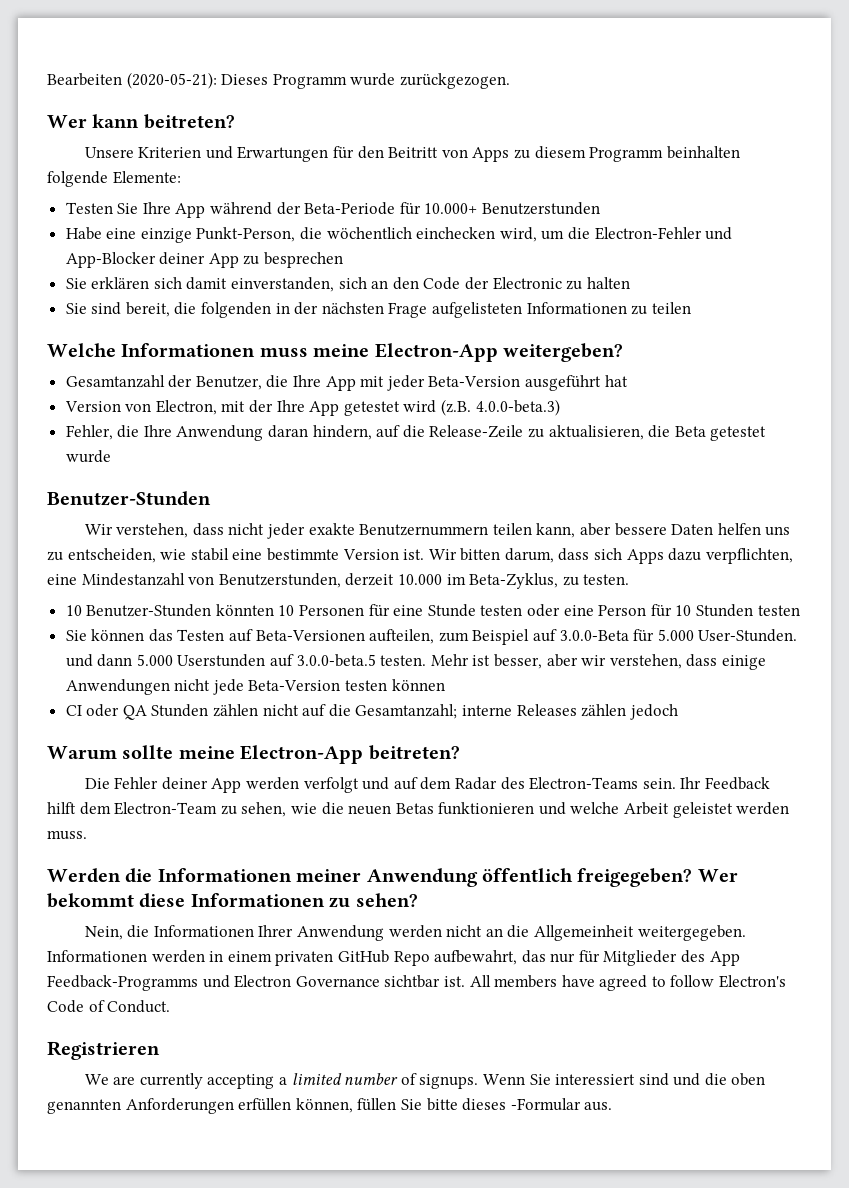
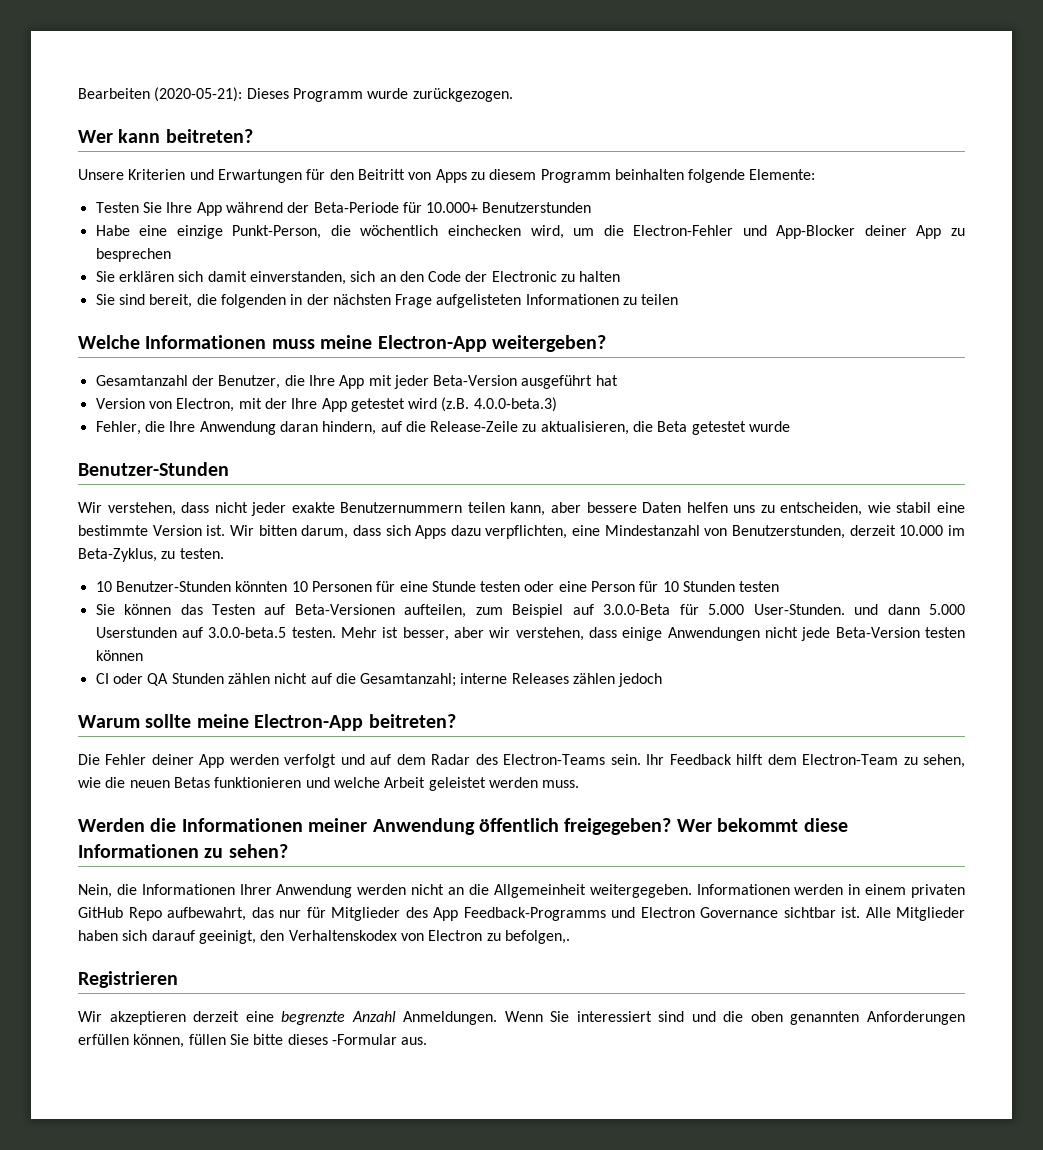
[469,975,787,991] [47,1000,171,1013] [47,1041,160,1060] [84,1073,479,1089] All members have agreed to follow Electron's Code of Conduct. // Registrieren // We are currently accepting a limited number of signups. -> [865,907,965,921] [78,930,570,944] [78,971,178,988] [78,1011,498,1025] Alle Mitglieder haben sich darauf geeinigt, den Verhaltenskodex von Electron zu befolgen,. // Registrieren // Wir akzeptieren derzeit eine begrenzte Anzahl Anmeldungen.

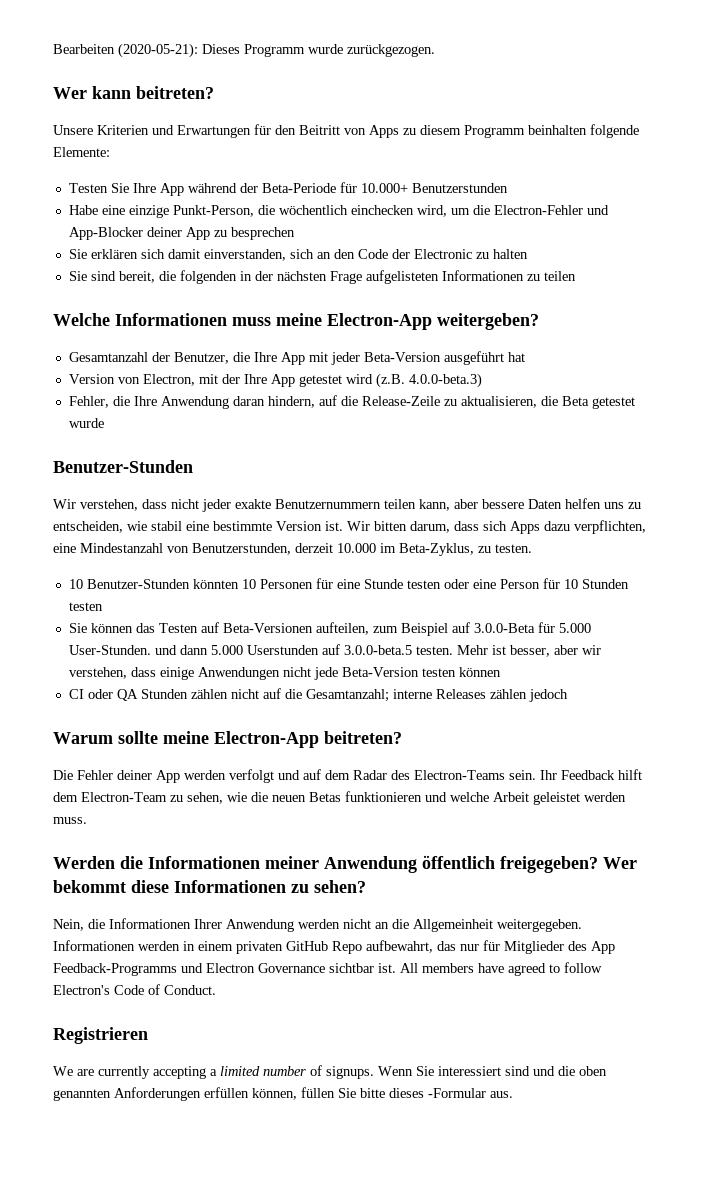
[865,907,965,921] [78,930,570,944] [78,971,178,988] [78,1011,498,1025] Alle Mitglieder haben sich darauf geeinigt, den Verhaltenskodex von Electron zu befolgen,. // Registrieren // Wir akzeptieren derzeit eine begrenzte Anzahl Anmeldungen. -> [400,962,602,976] [53,984,216,995] [53,1027,148,1044] [53,1065,374,1079] All members have agreed to follow Electron's Code of Conduct. // Registrieren // We are currently accepting a limited number of signups.

